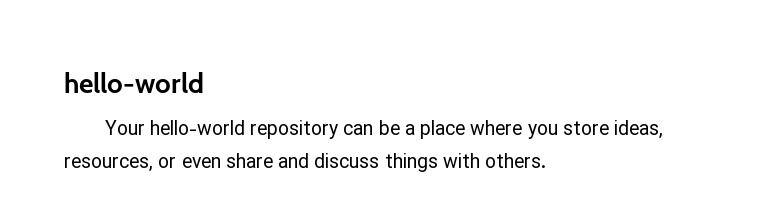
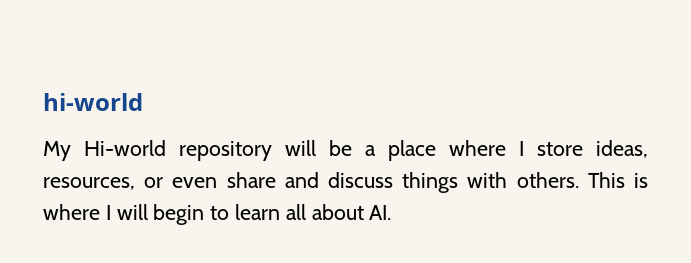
[64,72,204,93] [104,120,374,139] hello-world // Your hello-world repository can -> [43,93,143,111] [43,140,316,161] hi-world // My Hi-world repository will
[527,124,558,139] you -> [519,141,524,156] I
(547, 160) none -> [587,172,649,188] [43,204,392,225] This is where I will begin to learn all about AI.

